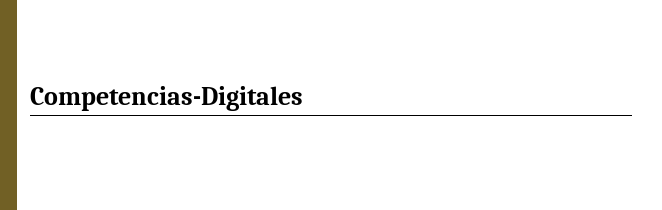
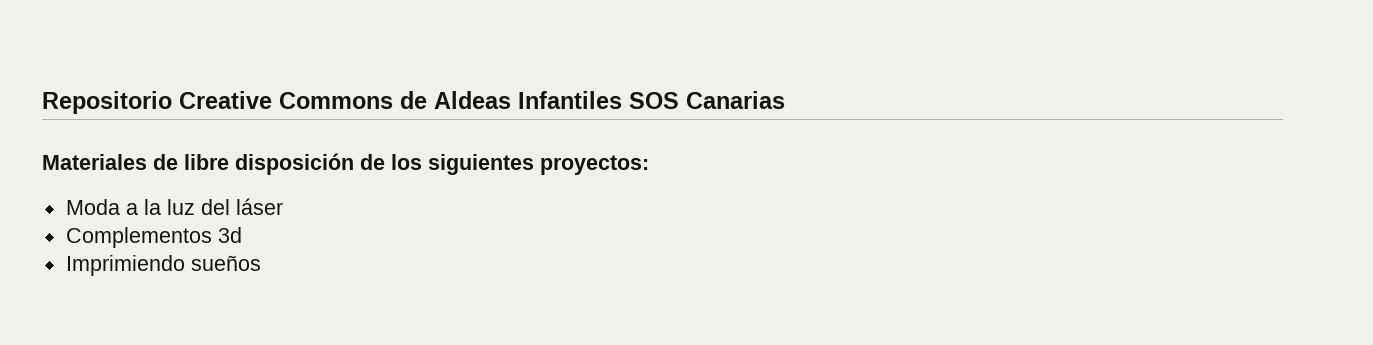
[30,86,303,111] Competencias-Digitales -> [42,91,785,114] [42,153,649,175] [65,198,283,215] [65,227,242,248] [65,255,261,276] Repositorio Creative Commons de Aldeas Infantiles SOS Canarias // Materiales de libre disposición de los siguientes proyectos: // Moda a la luz del láser // Complementos 3d // Imprimiendo sueños

